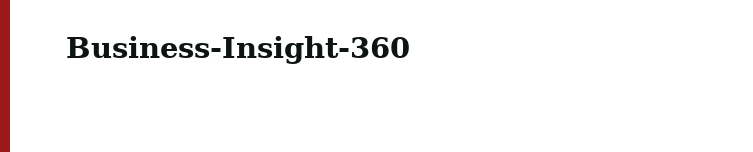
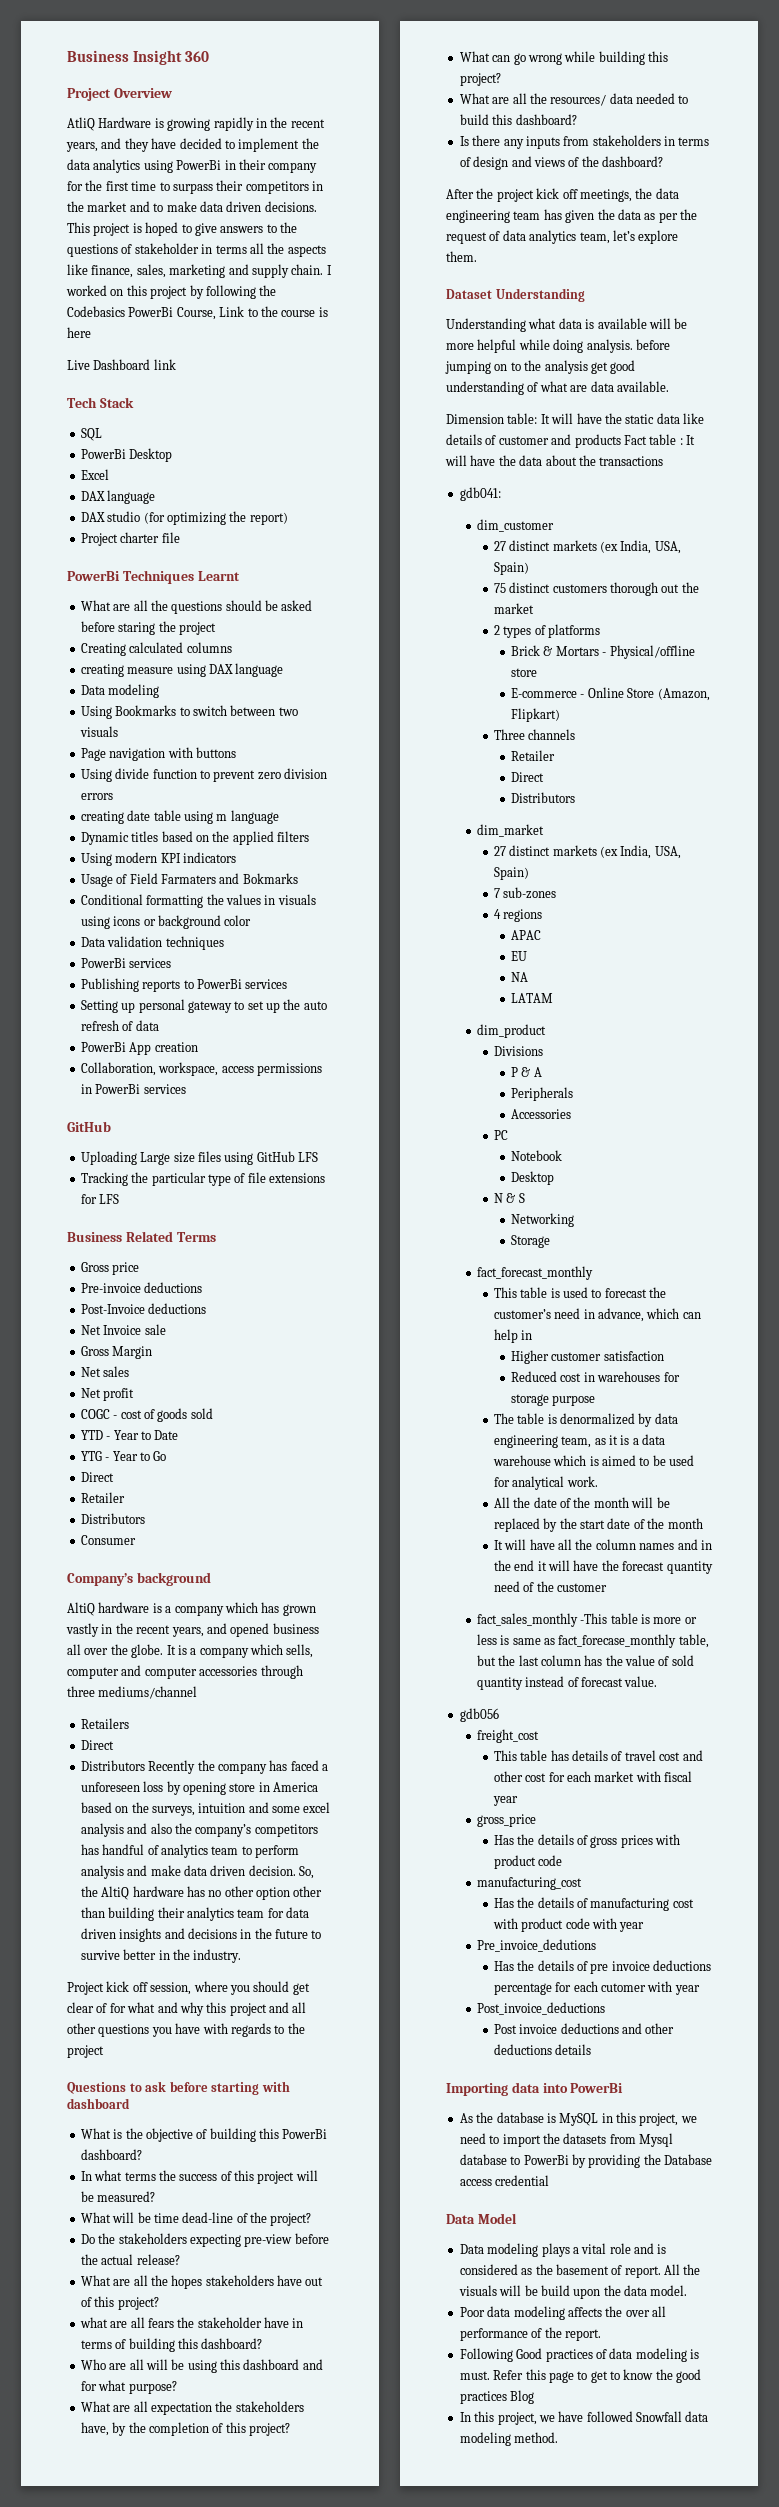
[66,36,410,64] Business-Insight-360 -> [67,50,209,65] [67,88,172,101] [67,117,325,131] [66,138,319,152] [67,159,318,173] [67,180,323,194] [67,201,317,212] [67,222,297,236] [67,243,326,257] [67,264,332,278] [66,285,277,299] [67,306,328,320] [67,327,91,338] [67,359,176,370] [67,397,134,408] [80,428,102,441] [80,448,173,462] [80,469,109,480] [80,490,156,504] [80,511,288,525] [80,532,180,546] [67,570,240,584] [80,600,313,614] [80,621,216,635] [80,642,232,656] [80,663,284,677] [80,684,160,698] [80,705,298,719] [79,726,118,737] [80,747,236,761] [80,768,327,782] [80,793,113,800] [80,810,279,824] [80,831,309,845] [80,852,236,866] [80,873,298,887] [80,894,316,908] [80,915,252,929] [80,936,224,950] [80,958,172,968] [80,978,288,992] [80,999,327,1013] [80,1020,159,1031] [80,1042,198,1055] [80,1062,322,1076] [80,1084,186,1094] [67,1121,111,1132] [80,1151,318,1165] [80,1172,325,1186] [80,1194,120,1204] [67,1231,216,1242] [80,1262,140,1275] [80,1282,203,1293] [80,1303,207,1314] [80,1324,166,1335] [80,1346,153,1359] [80,1366,130,1377] [80,1388,135,1401] [80,1408,213,1422] [80,1430,179,1440] [80,1451,167,1461] [80,1472,114,1482] [80,1492,125,1503] [80,1513,145,1524] [80,1535,136,1545] [67,1572,211,1586] [67,1602,316,1616] [66,1623,319,1637] [67,1644,314,1658] [67,1665,303,1679] [67,1686,198,1699] [80,1718,129,1729] [80,1740,114,1750] [80,1760,328,1774] [80,1781,318,1795] [80,1802,331,1816] [80,1823,318,1837] [80,1844,299,1858] [80,1865,314,1879] [80,1886,323,1900] [80,1907,309,1921] [80,1928,322,1942] [80,1949,242,1963] [67,1981,310,1995] [67,2002,307,2016] [67,2023,305,2037] [67,2045,104,2058] [67,2081,290,2095] [67,2098,130,2109] [80,2128,328,2142] [80,2149,142,2160] [80,2170,318,2184] [80,2191,156,2202] [80,2212,312,2226] [80,2233,329,2247] [80,2254,180,2265] [80,2275,324,2289] [80,2296,159,2310] [79,2317,304,2328] [80,2338,263,2352] [80,2359,323,2373] [80,2380,177,2394] [80,2401,304,2415] [80,2422,290,2436] [459,51,668,65] [459,73,501,86] [459,93,689,106] [459,114,577,125] [459,135,710,149] [459,156,663,170] [446,188,679,202] [446,209,697,223] [446,230,679,244] [446,251,477,262] [446,288,585,302] [446,318,688,332] [446,339,670,353] [445,360,636,374] [446,381,669,395] [446,413,704,424] [446,434,695,448] [445,455,664,466] [459,487,501,501] [476,519,554,532] [493,540,681,554] [493,562,529,575] [493,582,699,596] [493,603,534,614] [493,624,601,638] [511,645,695,659] [511,668,538,677] [511,687,710,701] [511,708,561,722] [493,729,576,740] [511,750,556,761] [511,772,545,782] [511,792,576,803] [476,824,544,837] [493,845,681,859] [493,867,529,880] [493,887,557,899] [493,909,543,922] [511,930,542,940] [511,951,528,961] [511,972,529,982] [511,993,554,1003] [476,1024,546,1038] [493,1046,543,1056] [511,1067,542,1077] [511,1087,574,1101] [511,1109,572,1119] [493,1130,508,1140] [511,1150,563,1161] [511,1171,555,1185] [493,1193,525,1203] [511,1213,575,1227] [511,1235,551,1248] [476,1266,593,1280] [493,1287,667,1298] [493,1308,701,1322] [493,1329,533,1343] [511,1350,664,1364] [511,1371,680,1382] [511,1394,596,1406] [493,1413,678,1427] [493,1434,666,1448] [492,1455,695,1466] [493,1476,598,1490] [493,1497,670,1508] [493,1518,703,1532] [493,1539,712,1550] [493,1560,713,1574] [493,1581,608,1592] [476,1613,697,1627] [476,1634,709,1648] [476,1655,694,1666] [476,1676,658,1690] [459,1708,499,1722] [476,1729,539,1743] [493,1750,703,1761] [493,1771,693,1782] [492,1796,518,1806] [476,1814,536,1827] [493,1834,681,1848] [493,1855,563,1869] [476,1877,582,1890] [493,1897,694,1911] [492,1918,645,1932] [476,1939,596,1952] [493,1960,712,1974] [493,1981,700,1995] [476,2002,605,2015] [493,2023,675,2034] [493,2044,592,2055] [446,2082,624,2096] [459,2112,697,2126] [459,2133,673,2147] [459,2154,712,2168] [459,2175,550,2186] [446,2213,517,2224] [459,2243,667,2257] [459,2264,701,2278] [458,2285,688,2299] [459,2306,666,2320] [459,2327,601,2341] [459,2348,699,2362] [459,2369,702,2383] [459,2390,535,2404] [459,2411,709,2425] [459,2432,559,2446] Business Insight 360 // Project Overview // AtliQ Hardware is growing rapidly in the recent years, and they have decided to implement the data analytics using PowerBi in their company for the first time to surpass their competitors in the market and to make data driven decisions. This project is hoped to give answers to the questions of stakeholder in terms all the aspects like finance, sales, marketing and supply chain. I worked on this project by following the Codebasics PowerBi Course, Link to the course is here // Live Dashboard link // Tech Stack // SQL // PowerBi Desktop // Excel // DAX language // DAX studio (for optimizing the report) // Project charter file // PowerBi Techniques Learnt // What are all the questions should be asked before staring the project // Creating calculated columns // creating measure using DAX language // Data modeling // Using Bookmarks to switch between two visuals // Page navigation with buttons // Using divide function to prevent zero division errors // creating date table using m language // Dynamic titles based on the applied filters // Using modern KPI indicators // Usage of Field Farmaters and Bokmarks // Conditional formatting the values in visuals using icons or background color // Data validation techniques // PowerBi services // Publishing reports to PowerBi services // Setting up personal gateway to set up the auto refresh of data // PowerBi App creation // Collaboration, workspace, access permissions in PowerBi services // GitHub // Uploading Large size files using GitHub LFS // Tracking the particular type of file extensions for LFS // Business Related Terms // Gross price // Pre-invoice deductions // Post-Invoice deductions // Net Invoice sale // Gross Margin // Net sales // Net profit // COGC - cost of goods sold // YTD - Year to Date // YTG - Year to Go // Direct // Retailer // Distributors // Consumer // Company’s background // AltiQ hardware is a company which has grown vastly in the recent years, and opened business all over the globe. It is a company which sells, computer and computer accessories through three mediums/channel // Retailers // Direct // Distributors Recently the company has faced a unforeseen loss by opening store in America based on the surveys, intuition and some excel analysis and also the company’s competitors has handful of analytics team to perform analysis and make data driven decision. So, the AltiQ hardware has no other option other than building their analytics team for data driven insights and decisions in the future to survive better in the industry. // Project kick off session, where you should get clear of for what and why this project and all other questions you have with regards to the project // Questions to ask before starting with dashboard // What is the objective of building this PowerBi dashboard? // In what terms the success of this project will be measured? // What will be time dead-line of the project? // Do the stakeholders expecting pre-view before the actual release? // What are all the hopes stakeholders have out of this project? // what are all fears the stakeholder have in terms of building this dashboard? // Who are all will be using this dashboard and for what purpose? // What are all expectation the stakeholders have, by the completion of this project? // What can go wrong while building this project? // What are all the resources/ data needed to build this dashboard? // Is there any inputs from stakeholders in terms of design and views of the dashboard? // After the project kick off meetings, the data engineering team has given the data as per the request of data analytics team, let’s explore them. // Dataset Understanding // Understanding what data is available will be more helpful while doing analysis. before jumping on to the analysis get good understanding of what are data available. // Dimension table: It will have the static data like details of customer and products Fact table : It will have the data about the transactions // gdb041: // dim_customer // 27 distinct markets (ex India, USA, Spain) // 75 distinct customers thorough out the market // 2 types of platforms // Brick & Mortars - Physical/offline store // E-commerce - Online Store (Amazon, Flipkart) // Three channels // Retailer // Direct // Distributors // dim_market // 27 distinct markets (ex India, USA, Spain) // 7 sub-zones // 4 regions // APAC // EU // NA // LATAM // dim_product // Divisions // P & A // Peripherals // Accessories // PC // Notebook // Desktop // N & S // Networking // Storage // fact_forecast_monthly // This table is used to forecast the customer’s need in advance, which can help in // Higher customer satisfaction // Reduced cost in warehouses for storage purpose // The table is denormalized by data engineering team, as it is a data warehouse which is aimed to be used for analytical work. // All the date of the month will be replaced by the start date of the month // It will have all the column names and in the end it will have the forecast quantity need of the customer // fact_sales_monthly -This table is more or less is same as fact_forecase_monthly table, but the last column has the value of sold quantity instead of forecast value. // gdb056 // freight_cost // This table has details of travel cost and other cost for each market with fiscal year // gross_price // Has the details of gross prices with product code // manufacturing_cost // Has the details of manufacturing cost with product code with year // Pre_invoice_dedutions // Has the details of pre invoice deductions percentage for each cutomer with year // Post_invoice_deductions // Post invoice deductions and other deductions details // Importing data into PowerBi // As the database is MySQL in this project, we need to import the datasets from Mysql database to PowerBi by providing the Database access credential // Data Model // Data modeling plays a vital role and is considered as the basement of report. All the visuals will be build upon the data model. // Poor data modeling affects the over all performance of the report. // Following Good practices of data modeling is must. Refer this page to get to know the good practices Blog // In this project, we have followed Snowfall data modeling method.

